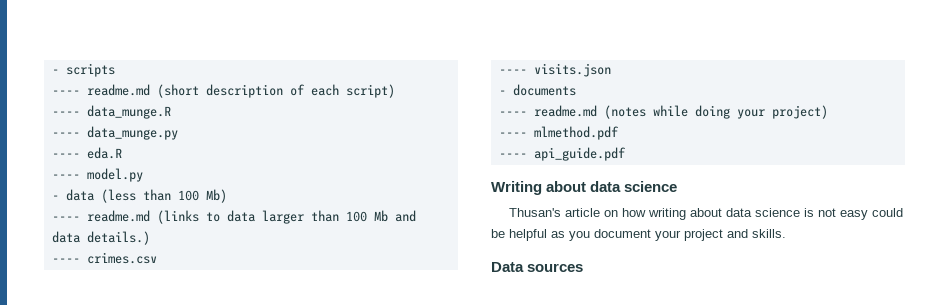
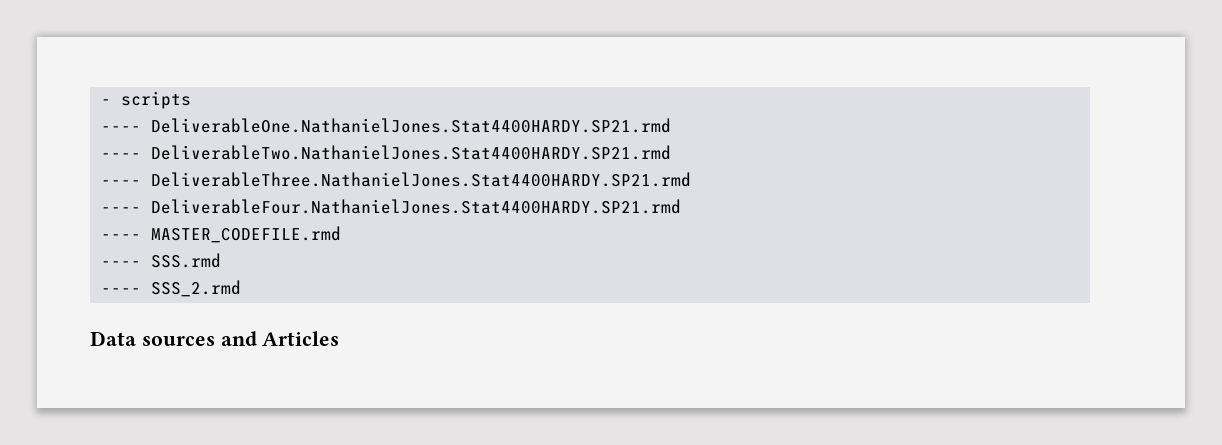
[86,84,395,98] [51,105,171,119] [51,126,178,140] [51,147,122,159] [51,168,143,182] [51,189,227,203] [51,210,416,224] [51,231,150,245] [51,252,157,264] [498,63,611,77] [498,84,576,96] [498,105,828,119] [498,126,619,140] [498,147,626,161] [491,181,678,195] [508,208,903,220] [491,229,786,241] readme.md (short description of each script) // ---- data_munge.R // ---- data_munge.py // ---- eda.R // ---- model.py // - data (less than 100 Mb) // ---- readme.md (links to data larger than 100 Mb and data details.) // ---- crimes.csv // ---- visits.json // - documents // ---- readme.md (notes while doing your project) // ---- mlmethod.pdf // ---- api_guide.pdf // Writing about data science // Thusan's article on how writing about data science is not easy could be helpful as you document your project and skills. -> [151,118,672,133] [101,145,672,160] [101,172,692,187] [101,199,682,214] [101,226,342,243] [101,253,222,268] [101,280,242,297] DeliverableOne.NathanielJones.Stat4400HARDY.SP21.rmd // ---- DeliverableTwo.NathanielJones.Stat4400HARDY.SP21.rmd // ---- DeliverableThree.NathanielJones.Stat4400HARDY.SP21.rmd // ---- DeliverableFour.NathanielJones.Stat4400HARDY.SP21.rmd // ---- MASTER_CODEFILE.rmd // ---- SSS.rmd // ---- SSS_2.rmd
(584, 267) none -> [220,331,340,346] and Articles

